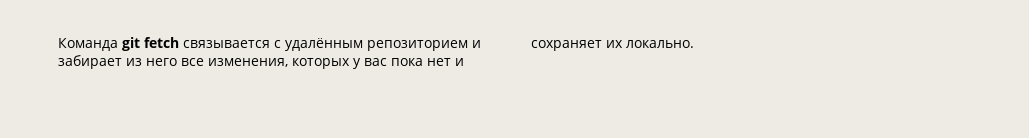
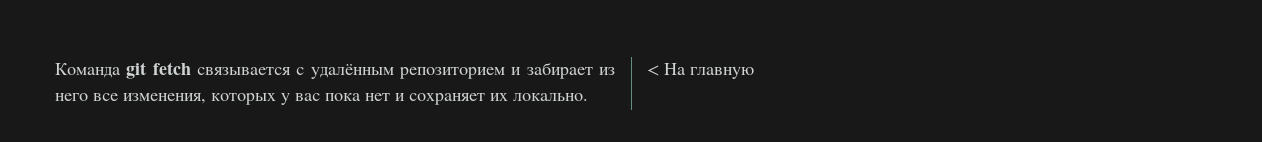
(694, 44) none -> [647,63,754,79] // < На главную

